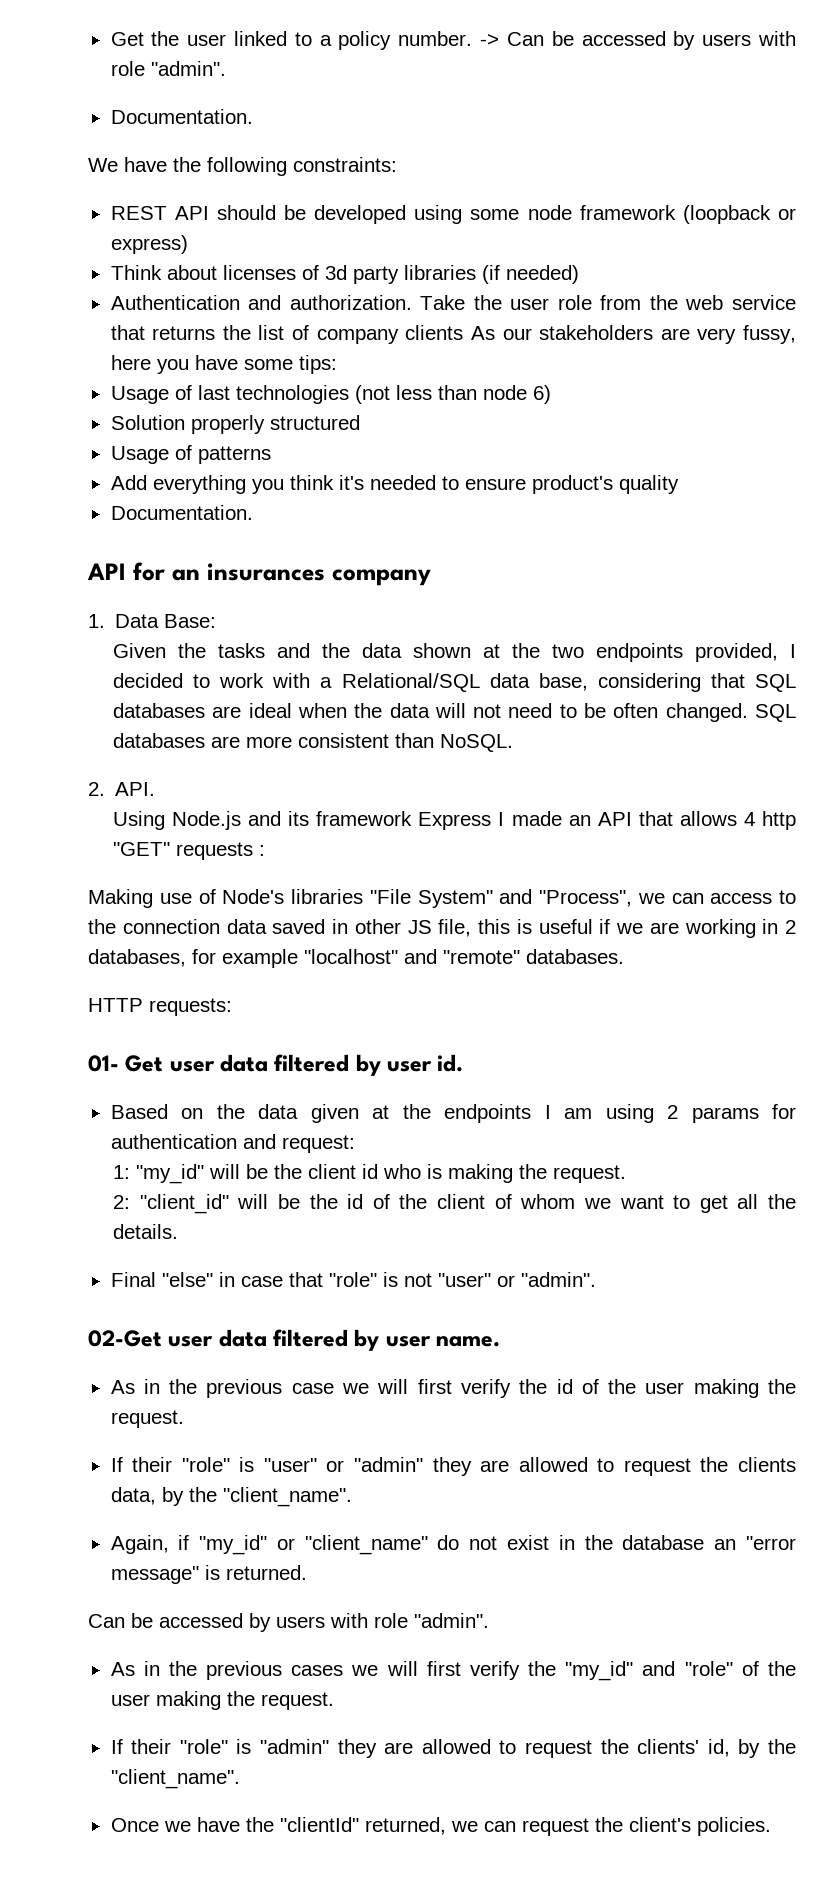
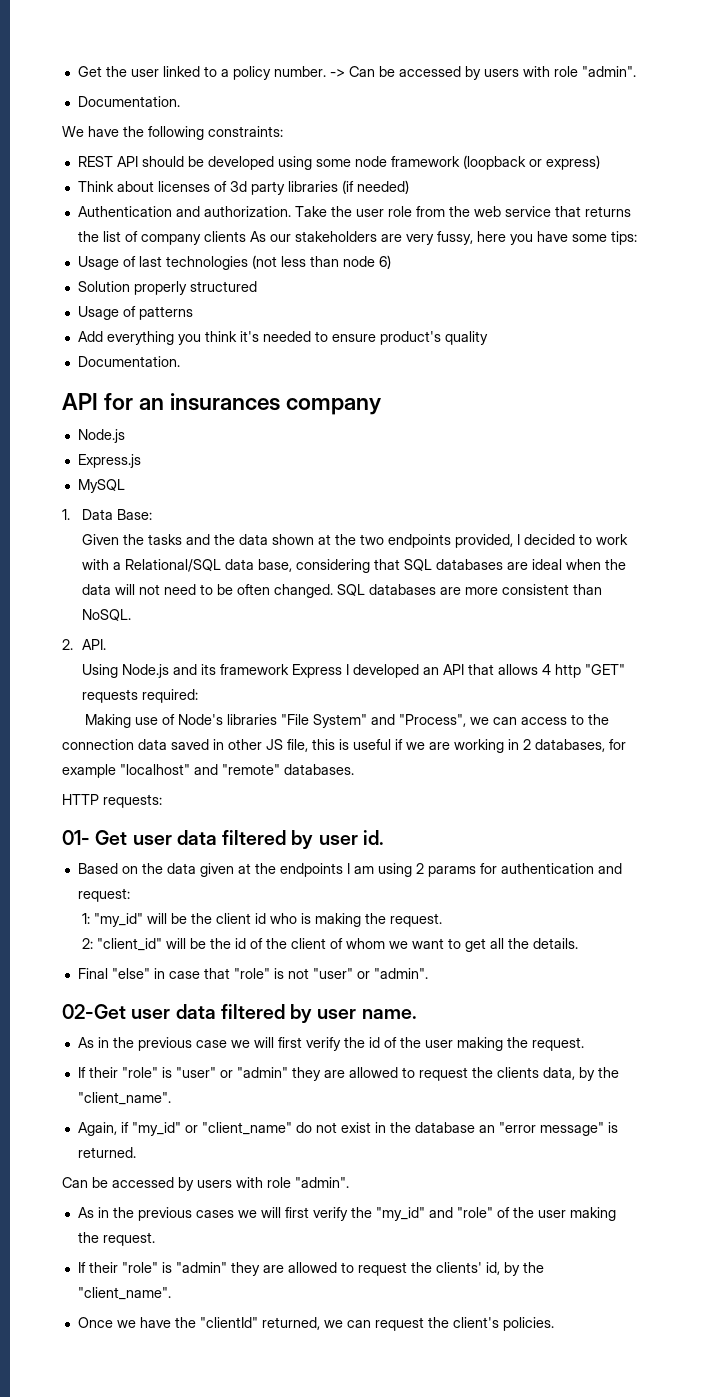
(431, 577) none -> [77,429,125,443] [77,454,141,468] [77,479,125,493] // Node.js // Express.js // MySQL
[511,811,562,826] made -> [353,664,420,678] developed
[259,845,266,856] : -> [142,689,199,703] required:

